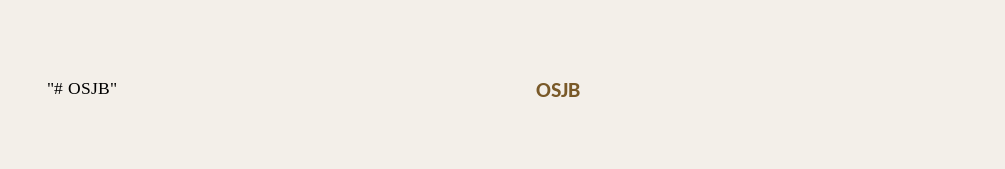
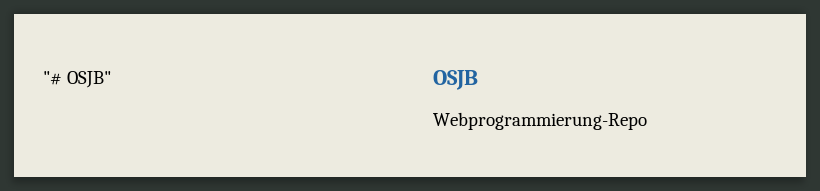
(580, 90) none -> [433,112,647,130] // Webprogrammierung-Repo

